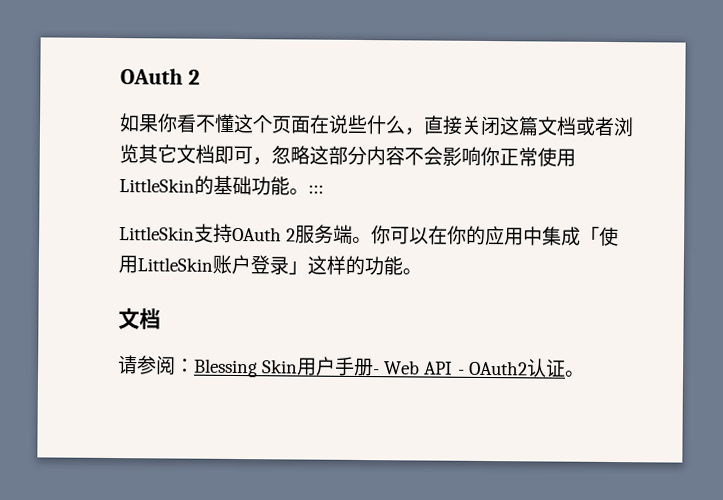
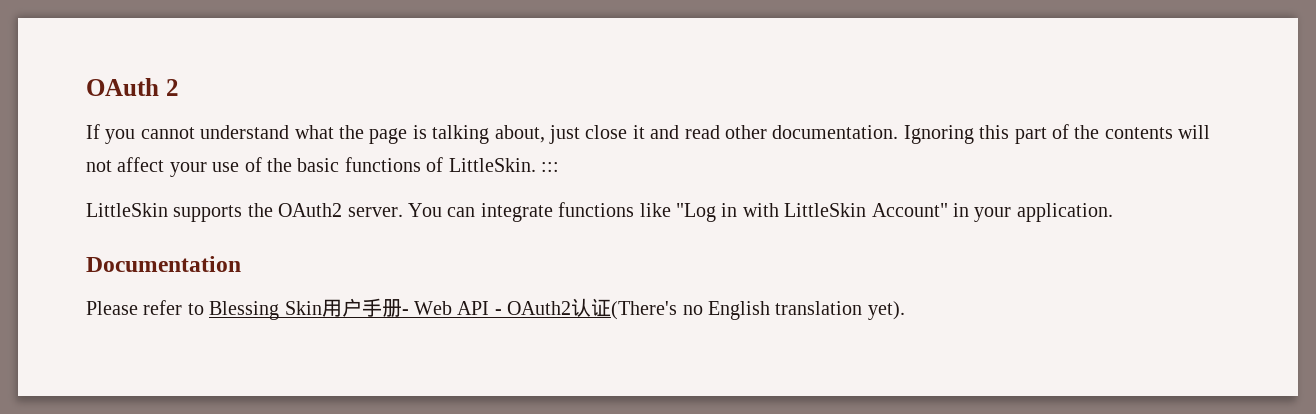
[119,113,634,137] [119,144,576,167] [119,175,324,196] [119,223,620,247] [118,254,422,276] [118,308,161,330] [117,355,195,375] 如果你看不懂这个页面在说些什么，直接关闭这篇文档或者浏览其它文档即可，忽略这部分内容不会影响你正常使用LittleSkin的基础功能。::: // LittleSkin支持OAuth 2服务端。你可以在你的应用中集成「使用LittleSkin账户登录」这样的功能。 // 文档 // 请参阅： -> [86,124,1211,144] [86,157,559,177] [86,202,1113,222] [86,256,241,272] [86,300,204,315] If you cannot understand what the page is talking about, just close it and read other documentation. Ignoring this part of the contents will not affect your use of the basic functions of LittleSkin. ::: // LittleSkin supports the OAuth2 server. You can integrate functions like "Log in with LittleSkin Account" in your application. // Documentation // Please refer to
[563,370,585,377] 。 -> [611,301,905,320] (There's no English translation yet).

